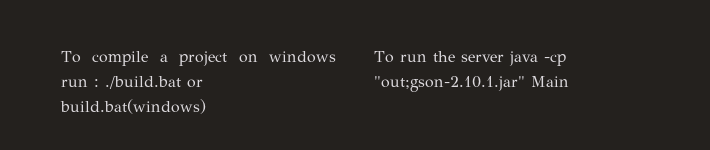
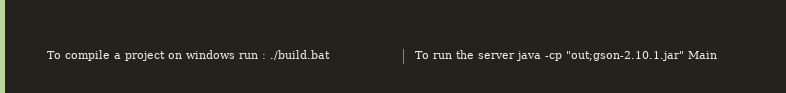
[187,79,203,88] [60,99,206,114] or build.bat(windows) -> (330, 55) none

